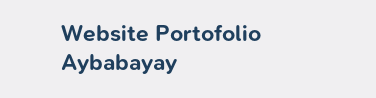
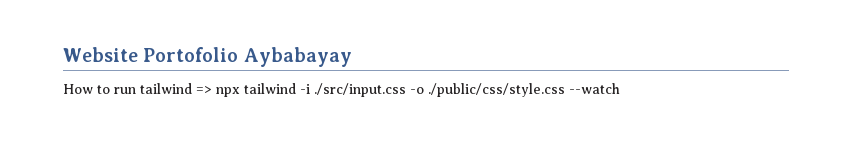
(178, 64) none -> [63,83,620,97] // How to run tailwind => npx tailwind -i ./src/input.css -o ./public/css/style.css --watch

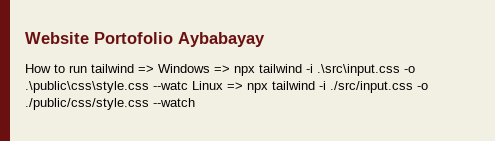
(212, 90) none -> [158,64,415,76] [25,81,243,93] Windows => npx tailwind -i .\src\input.css -o .\public\css\style.css --watc Linux =>

